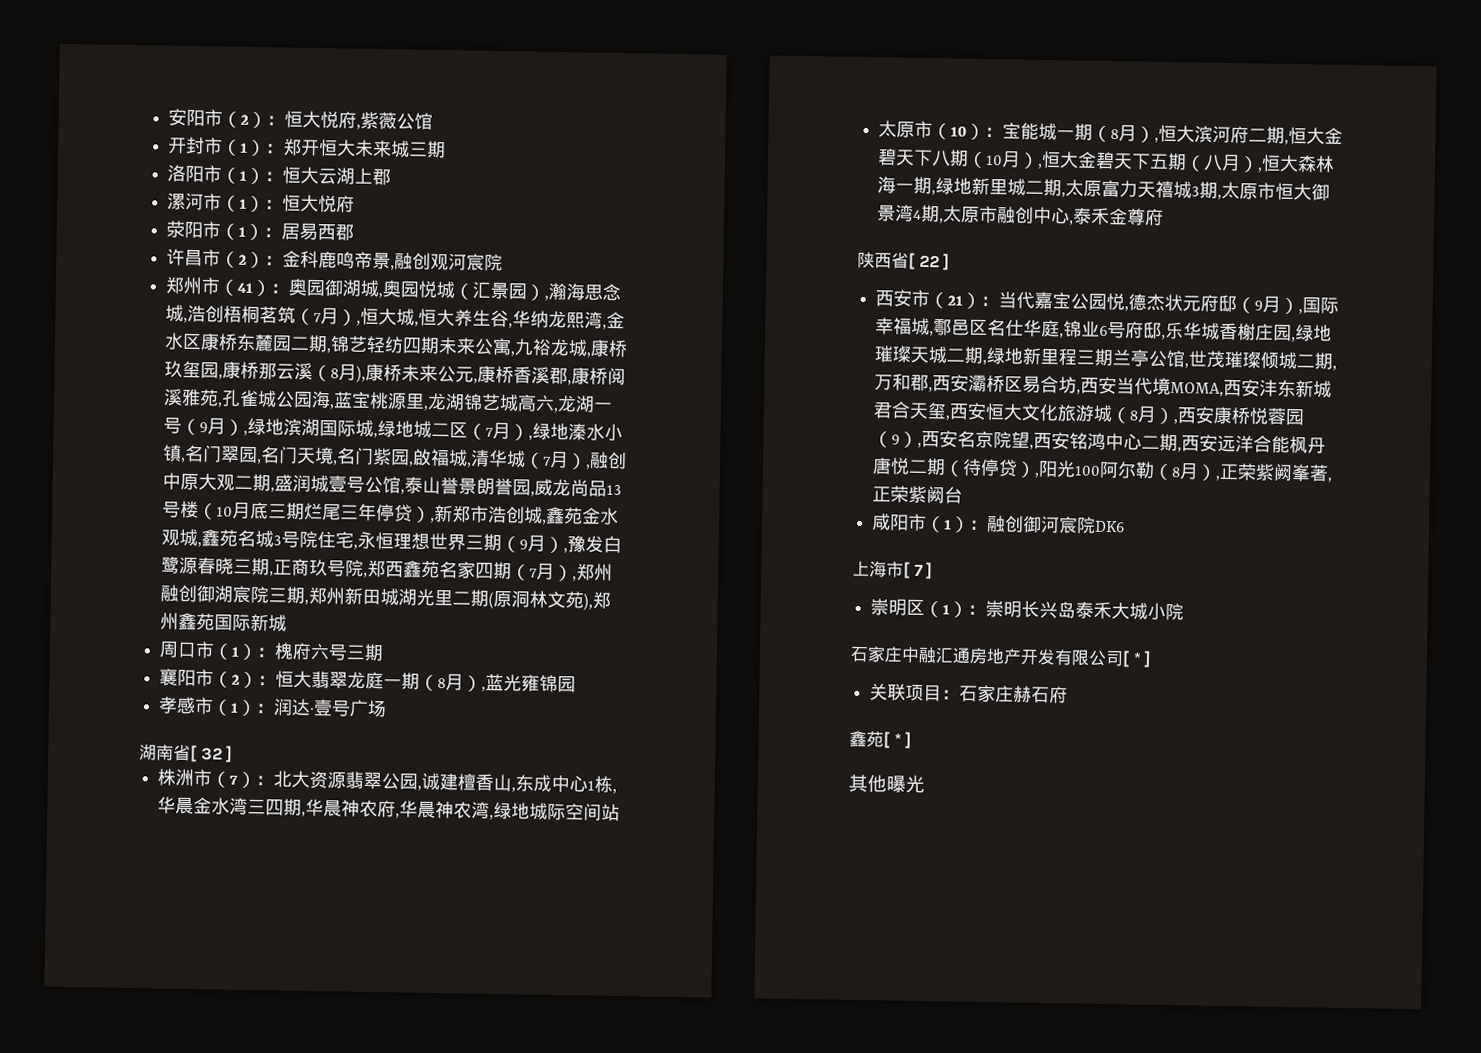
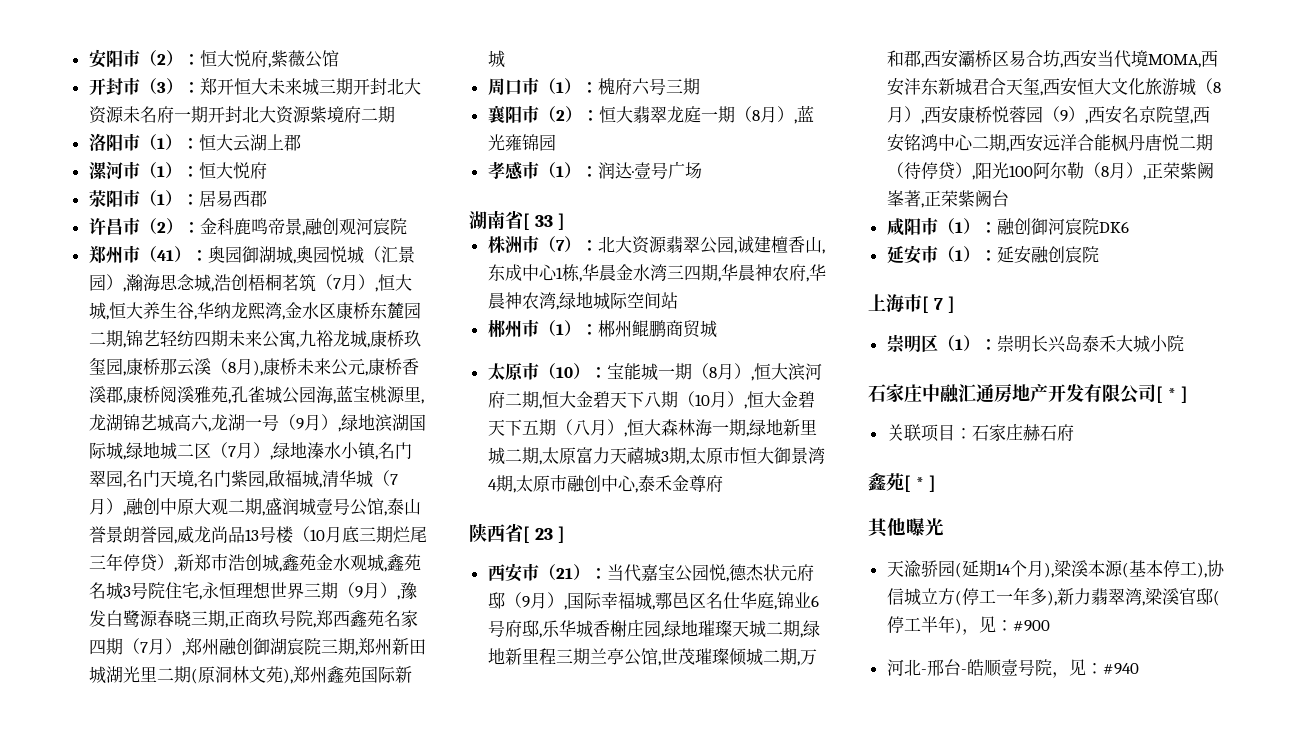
[240,142,249,153] 1 -> [156,82,166,93] 3
(447, 149) none -> [352,78,421,95] [88,106,395,124] 开封北大资源未名府一期开封北大资源紫境府二期
[200,747,223,761] 32 -> [534,215,553,227] 33
(621, 812) none -> [487,319,717,338] // 郴州市（1）：郴州鲲鹏商贸城
[918,254,940,268] 22 -> [534,528,553,540] 23
(1126, 526) none -> [886,245,1099,264] // 延安市（1）：延安融创宸院
(925, 784) none -> [886,559,1225,578] [886,587,1220,606] [886,615,1050,635] [886,659,1139,678] // 天渝骄园(延期14个月),梁溪本源(基本停工),协信城立方(停工一年多),新力翡翠湾,梁溪官邸(停工半年)，见：#900 // 河北-邢台-皓顺壹号院，见：#940

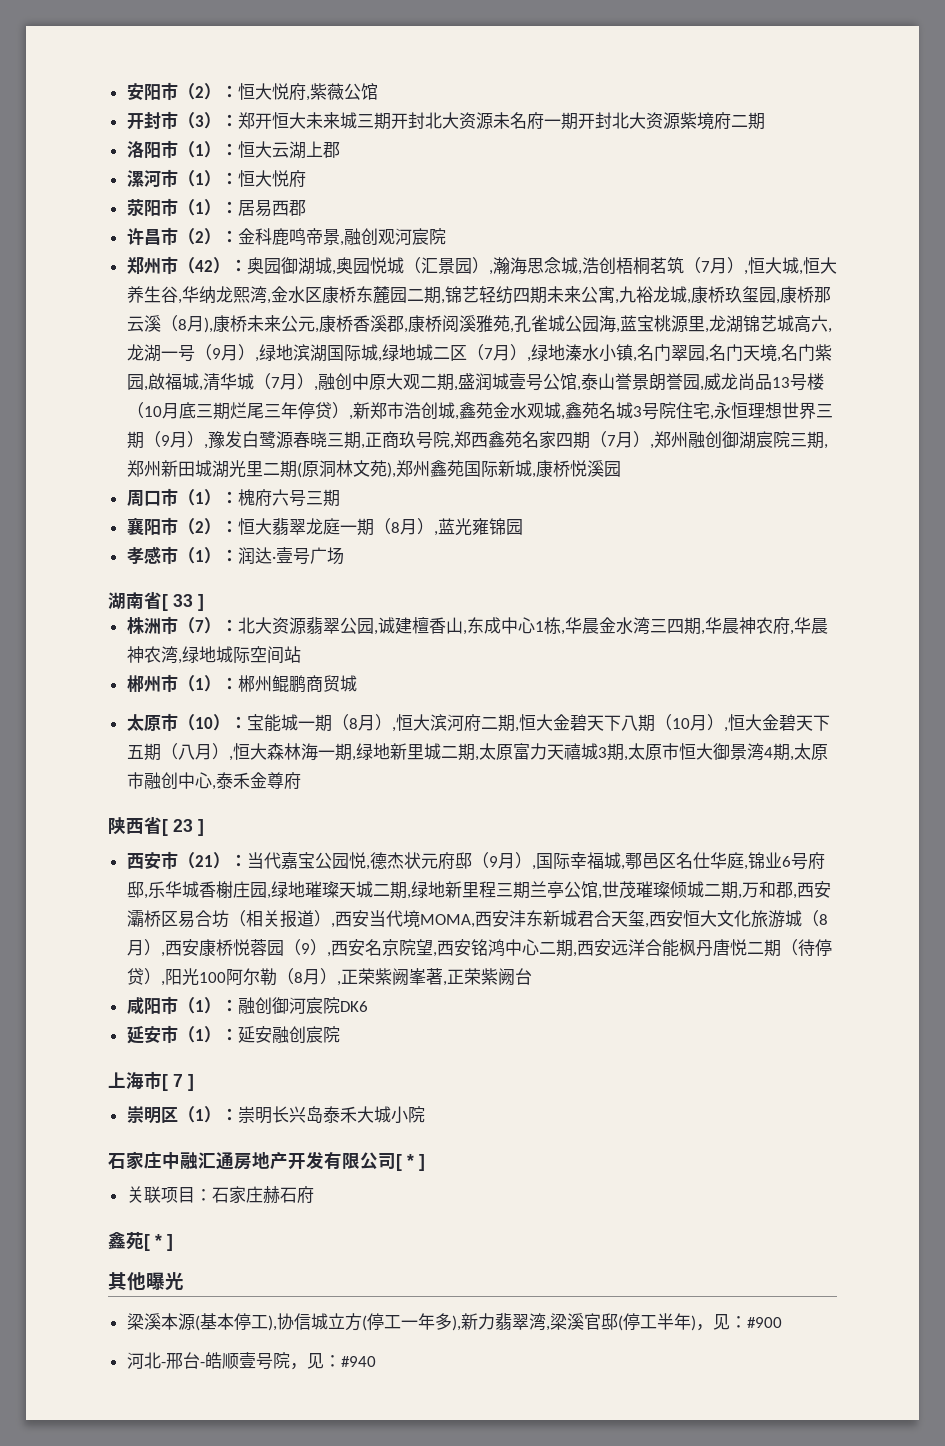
[156,250,174,261] 41 -> [194,260,213,272] 42
(505, 59) none -> [531,460,621,478] ,康桥悦溪园
(1060, 58) none -> [228,910,331,928] （相关报道）
[886,560,1054,578] 天渝骄园(延期14个月), -> (184, 1281) none

